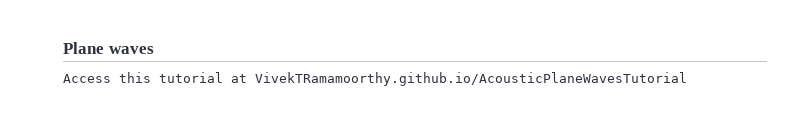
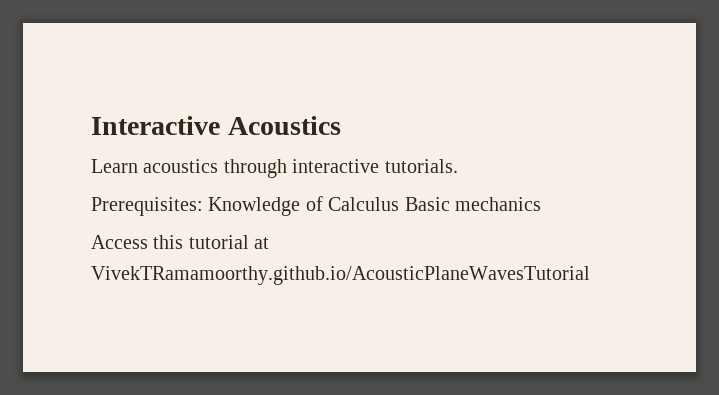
[63,42,154,54] Plane waves -> [91,116,341,135] [91,159,458,178] [91,196,541,216] Interactive Acoustics // Learn acoustics through interactive tutorials. // Prerequisites: Knowledge of Calculus Basic mechanics

